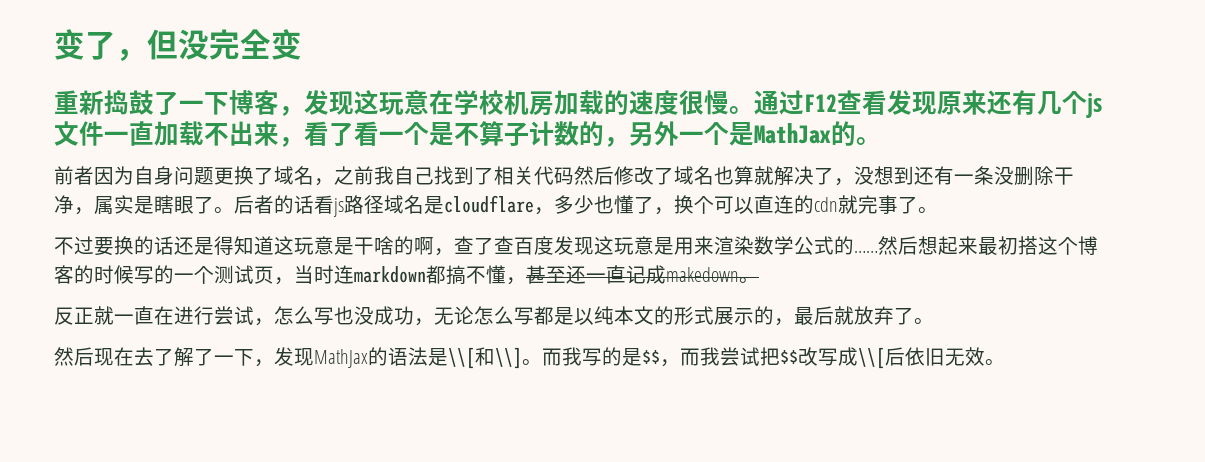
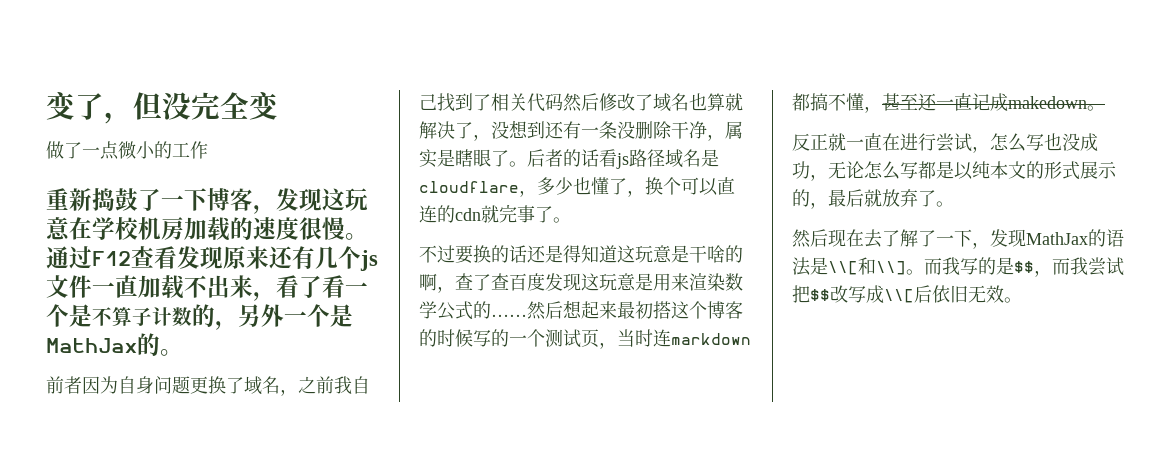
(302, 44) none -> [46,141,208,160] // 做了一点微小的工作

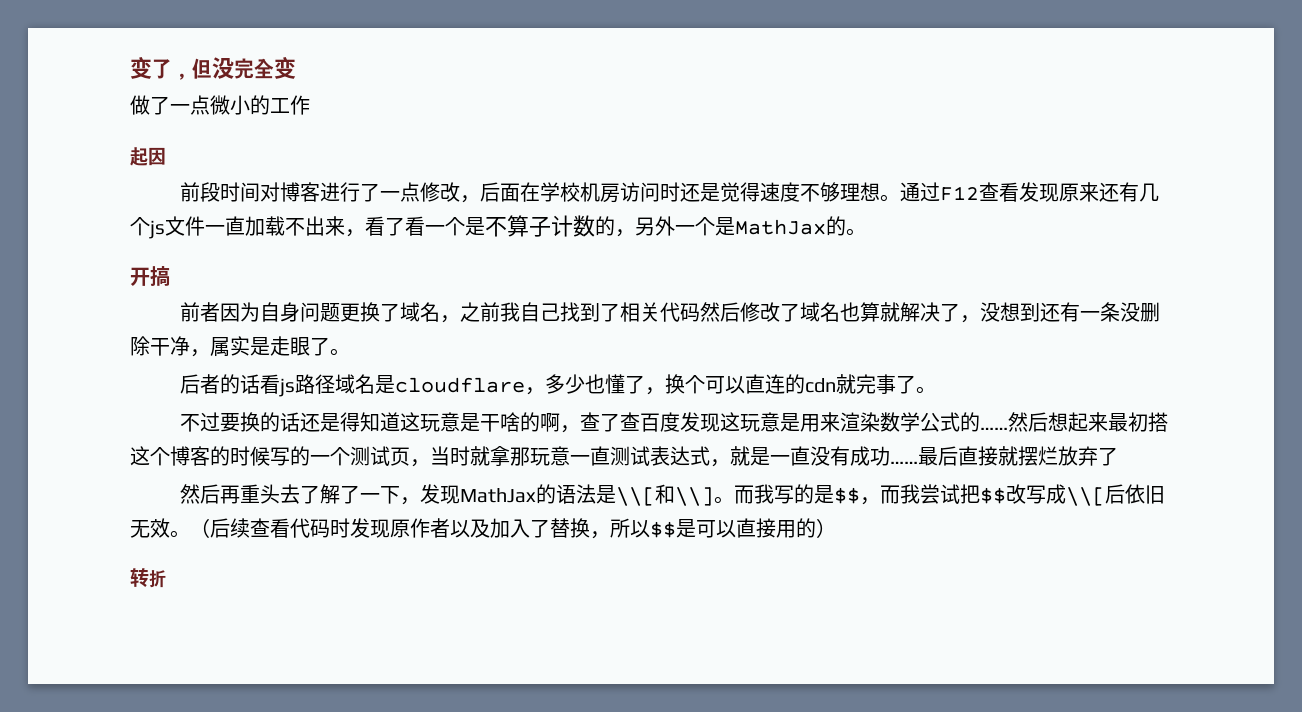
[46,188,368,214] [46,217,345,241] 重新捣鼓了一下博客，发现这玩意在学校机房加载的速度很慢 -> [130,147,166,166] [180,182,881,203] 起因 // 前段时间对博客进行了一点修改，后面在学校机房访问时还是觉得速度不够理想
(183, 352) none -> [130,266,170,286] // 开搞
[455,149,473,167] 瞎 -> [270,336,290,356] 走
(527, 164) none -> (350, 352) //
[653,329,751,347] [792,93,1105,113] [792,133,1098,153] [792,161,1117,181] [792,189,882,209] 连markdown都搞不懂，甚至还一直记成makedown。 // 反正就一直在进行尝试，怎么写也没成功，无论怎么写都是以纯本文的形式展示的，最后就 -> [470,446,1058,467] 就拿那玩意一直测试表达式，就是一直没有成功……最后直接就摆烂
[936,201,954,207] [792,229,864,248] 。 // 然后现在 -> [180,484,281,504] // 然后再重头
(1022, 300) none -> [190,518,836,539] [130,568,166,588] （后续查看代码时发现原作者以及加入了替换，所以$$是可以直接用的） // 转折

